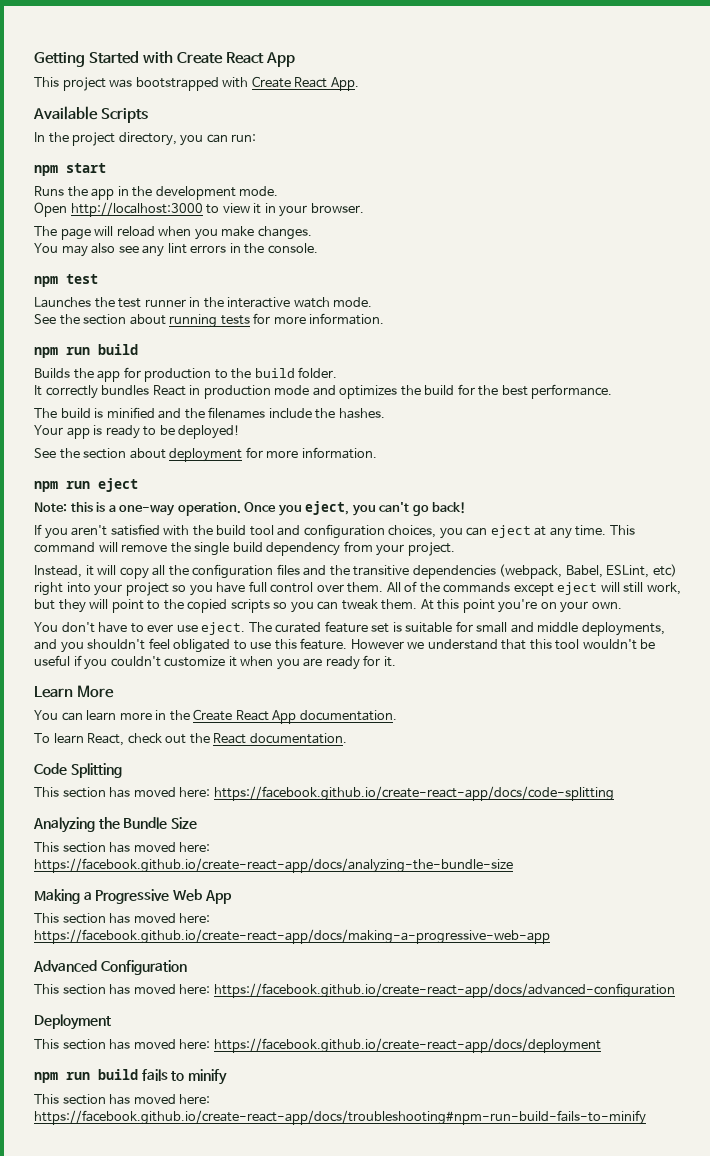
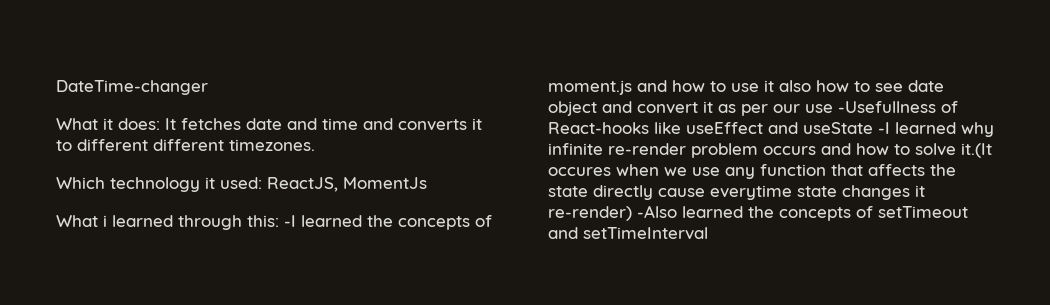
[34,51,296,67] [34,76,359,91] [33,106,148,123] [34,132,257,146] [34,163,106,176] [34,186,279,200] [34,202,364,217] [34,226,312,240] [34,243,318,257] [34,274,98,287] [34,297,373,308] [34,313,385,328] [34,344,138,358] [34,367,338,382] [34,384,613,399] [34,407,385,419] [34,425,241,439] [34,447,377,462] [34,478,138,492] [34,501,467,516] [34,524,635,539] [34,541,455,556] [34,564,677,579] [34,581,681,596] [34,599,622,613] [34,621,665,636] [34,638,656,653] [34,655,396,670] [34,685,114,698] [34,709,397,724] [34,733,347,746] [34,763,122,778] [34,786,614,801] [33,817,197,833] [34,842,211,853] [34,858,513,873] [34,889,232,904] [34,913,211,924] [34,929,550,944] [33,960,187,975] [34,983,675,998] [34,1014,111,1030] [34,1038,601,1053] [34,1069,227,1085] [34,1094,211,1105] [34,1110,646,1125] Getting Started with Create React App // This project was bootstrapped with Create React App. // Available Scripts // In the project directory, you can run: // npm start // Runs the app in the development mode. // Open http://localhost:3000 to view it in your browser. // The page will reload when you make changes. // You may also see any lint errors in the console. // npm test // Launches the test runner in the interactive watch mode. // See the section about running tests for more information. // npm run build // Builds the app for production to the build folder. // It correctly bundles React in production mode and optimizes the build for the best performance. // The build is minified and the filenames include the hashes. // Your app is ready to be deployed! // See the section about deployment for more information. // npm run eject // Note: this is a one-way operation. Once you eject, you can't go back! // If you aren't satisfied with the build tool and configuration choices, you can eject at any time. This command will remove the single build dependency from your project. // Instead, it will copy all the configuration files and the transitive dependencies (webpack, Babel, ESLint, etc) right into your project so you have full control over them. All of the commands except eject will still work, but they will point to the copied scripts so you can tweak them. At this point you're on your own. // You don't have to ever use eject. The curated feature set is suitable for small and middle deployments, and you shouldn't feel obligated to use this feature. However we understand that this tool wouldn't be useful if you couldn't customize it when you are ready for it. // Learn More // You can learn more in the Create React App documentation. // To learn React, check out the React documentation. // Code Splitting // This section has moved here: https://facebook.github.io/create-react-app/docs/code-splitting // Analyzing the Bundle Size // This section has moved here: https://facebook.github.io/create-react-app/docs/analyzing-the-bundle-size // Making a Progressive Web App // This section has moved here: https://facebook.github.io/create-react-app/docs/making-a-progressive-web-app // Advanced Configuration // This section has moved here: https://facebook.github.io/create-react-app/docs/advanced-configuration // Deployment // This section has moved here: https://facebook.github.io/create-react-app/docs/deployment // npm run build fails to minify // This section has moved here: https://facebook.github.io/create-react-app/docs/troubleshooting#npm-run-build-fails-to-minify -> [56,80,208,95] [56,118,482,131] [56,139,315,151] [56,177,427,192] [56,215,492,230] [548,80,944,95] [548,101,958,116] [548,122,994,137] [548,143,992,158] [548,164,956,179] [548,185,925,200] [548,205,968,221] [548,227,708,240] DateTime-changer // What it does: It fetches date and time and converts it to different different timezones. // Which technology it used: ReactJS, MomentJs // What i learned through this: -I learned the concepts of moment.js and how to use it also how to see date object and convert it as per our use -Usefullness of React-hooks like useEffect and useState -I learned why infinite re-render problem occurs and how to solve it.(It occures when we use any function that affects the state directly cause everytime state changes it re-render) -Also learned the concepts of setTimeout and setTimeInterval

